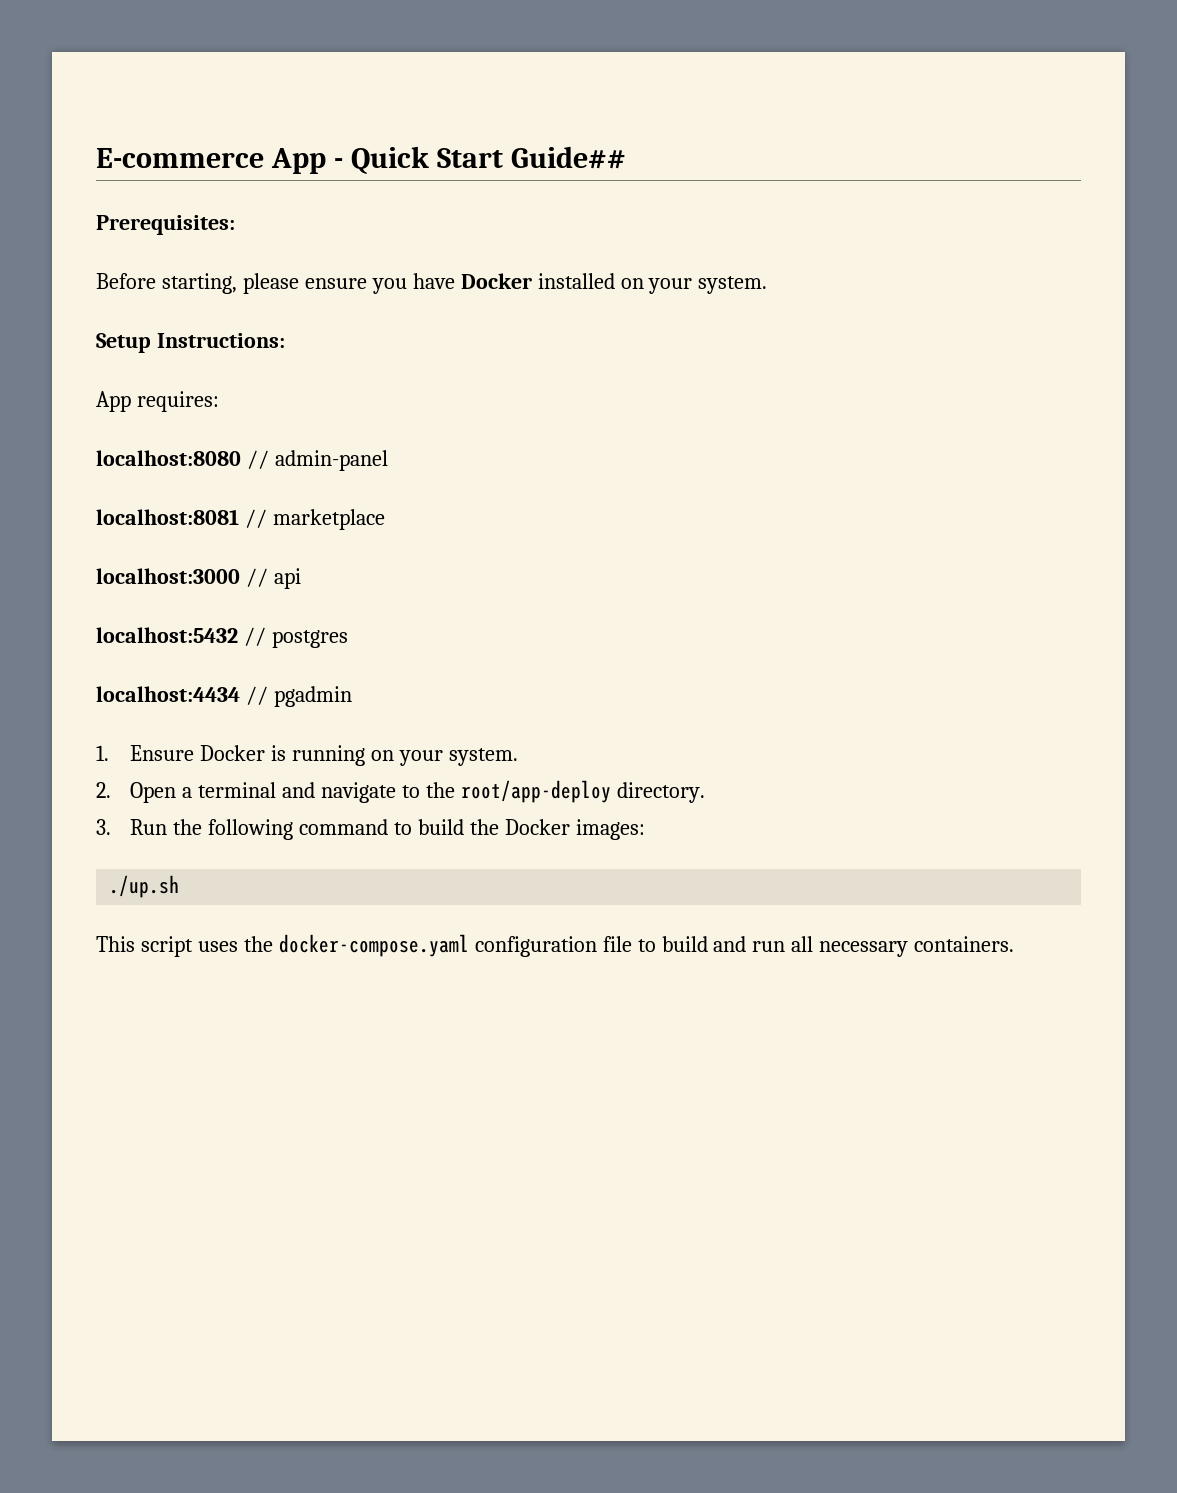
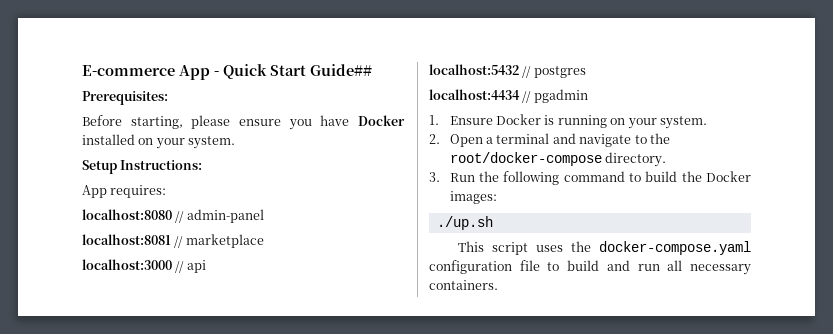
[461,780,612,803] root/app-deploy -> [449,152,602,166] root/docker-compose

